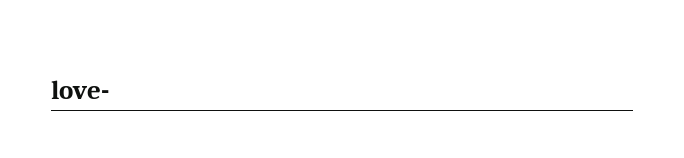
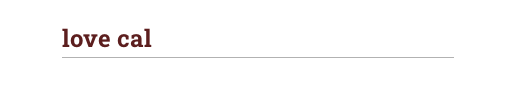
[51,80,109,99] love- -> [62,28,153,48] love cal

